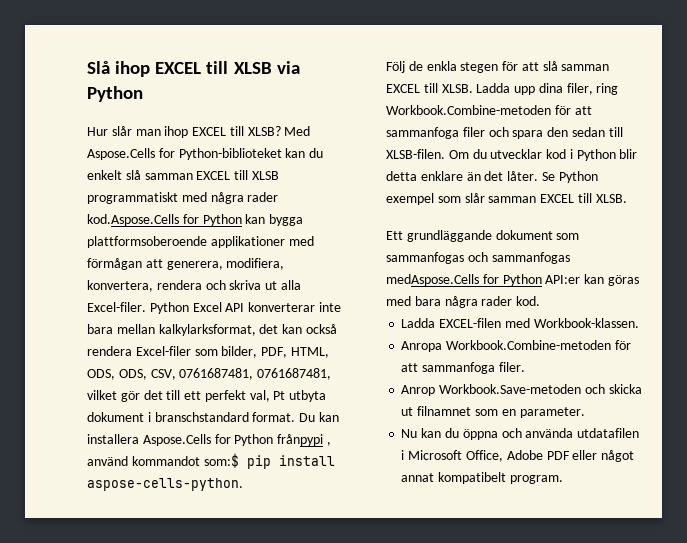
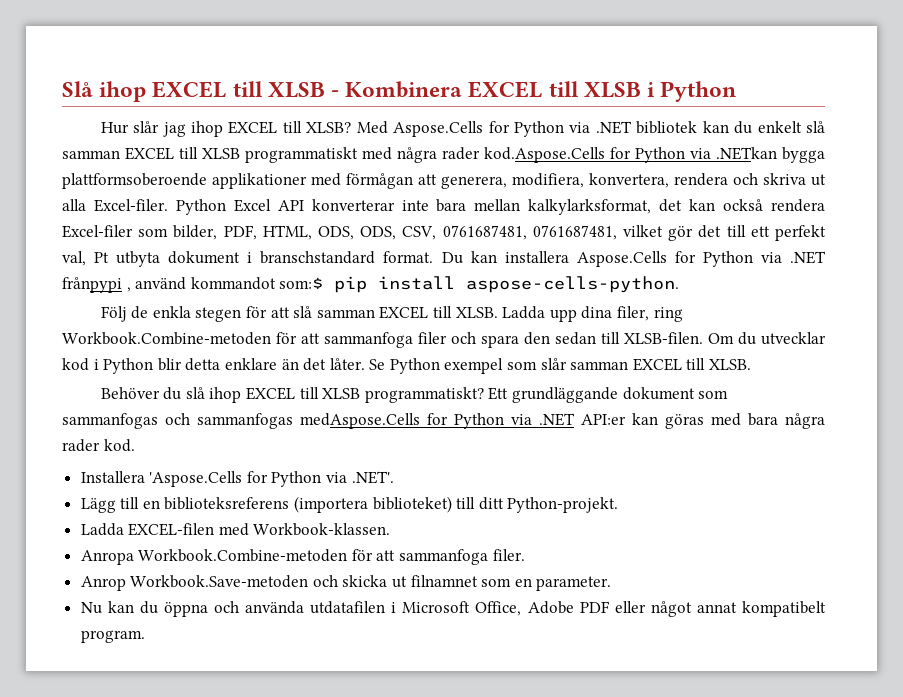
[276,61,300,74] via -> [331,81,656,98] - Kombinera EXCEL till XLSB i
[135,129,161,136] man -> [162,122,186,137] jag
[178,148,282,160] Python-biblioteket -> [513,121,698,137] Python via .NET bibliotek
[245,214,266,224] kan -> [690,147,777,160] via .NETkan
(274, 440) none -> [760,251,826,264] via .NET
(627, 198) none -> [100,387,484,403] Behöver du slå ihop EXCEL till XLSB programmatiskt?
(542, 280) none -> [511,413,575,426] via .NET
(541, 301) none -> [80,471,394,487] [80,496,619,513] // Installera 'Aspose.Cells for Python via .NET'. // Lägg till en biblioteksreferens (importera biblioteket) till ditt Python-projekt.

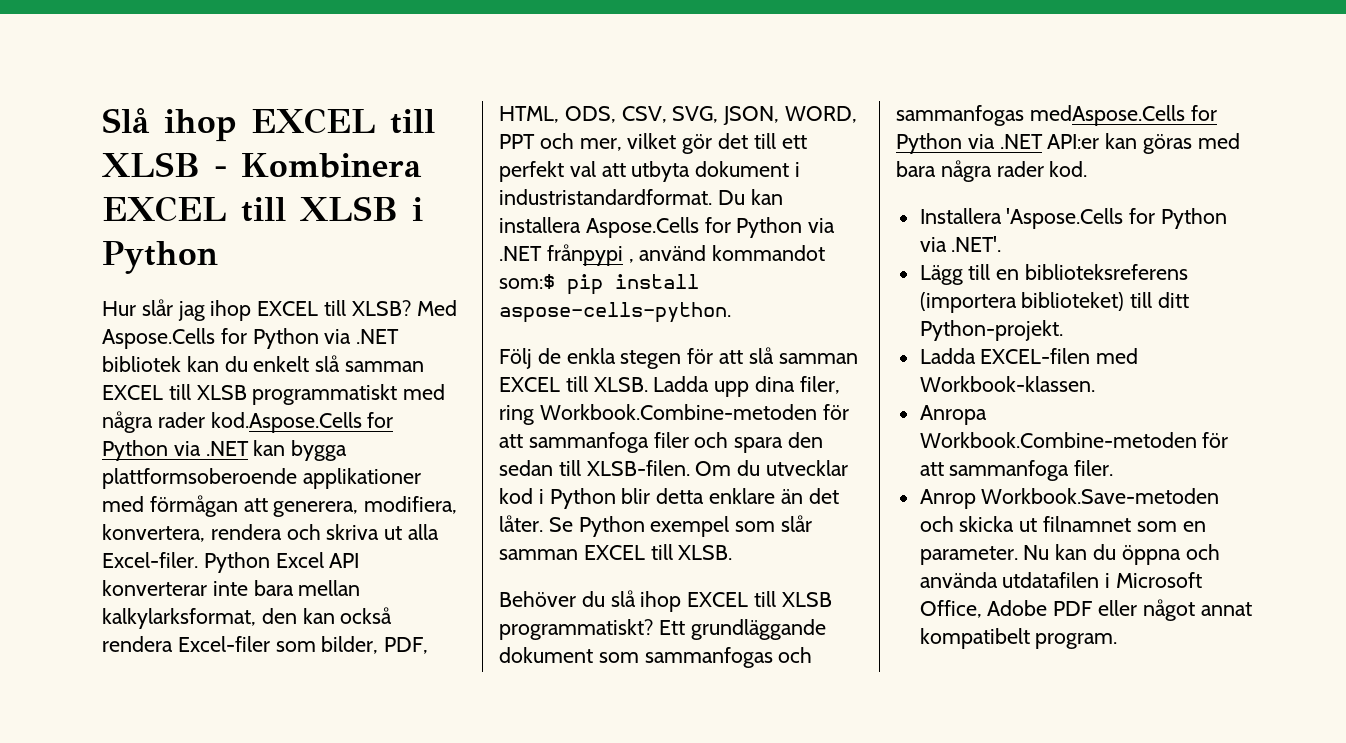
[716,147,777,160] .NETkan -> [205,440,286,456] .NET kan
[659,199,683,212] det -> [261,608,297,624] den
[360,225,617,240] ODS, CSV, 0761687481, 0761687481, -> [621,106,858,125] [499,133,622,151] CSV, SVG, JSON, WORD, PPT och mer,
[62,251,110,266] val, Pt -> [569,161,626,177] val att
[260,251,434,264] branschstandard format. -> [499,189,712,205] industristandardformat.
(612, 583) // -> (1018, 555) none

